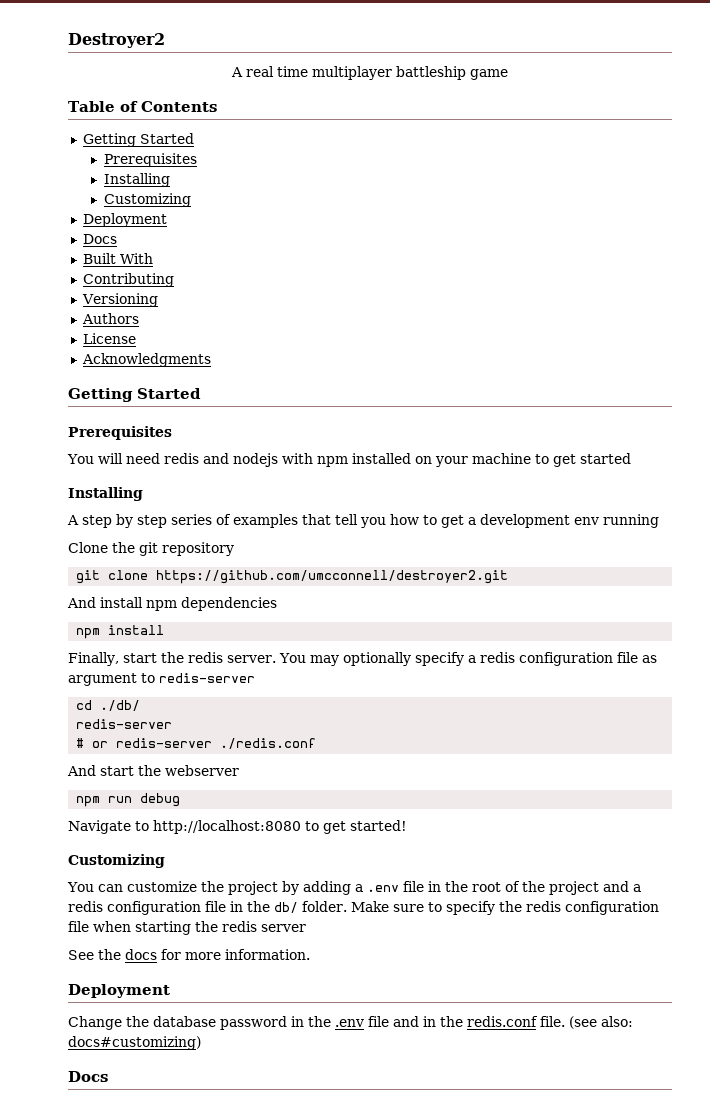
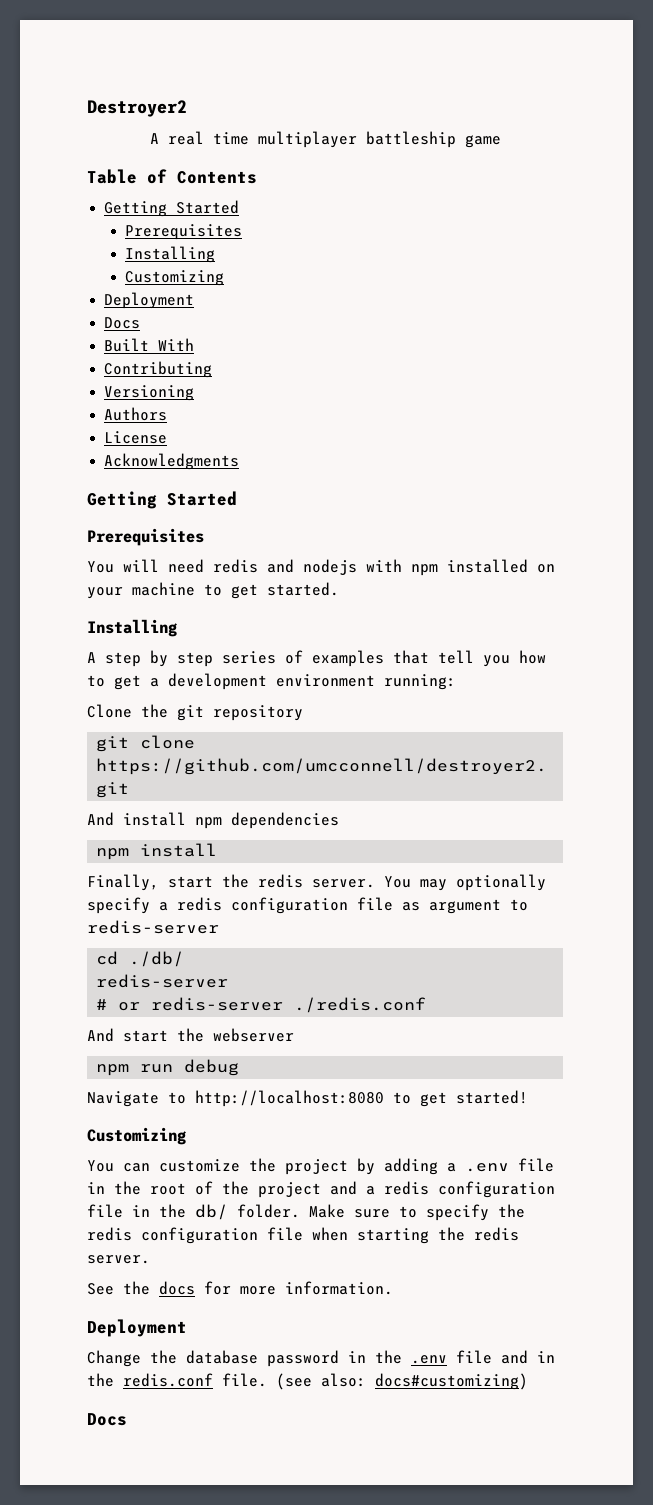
[579,453,631,464] started -> [267,582,339,596] started.
[574,514,659,528] env running -> [276,674,456,690] environment running:
[261,924,306,932] server -> [87,1255,150,1264] server.

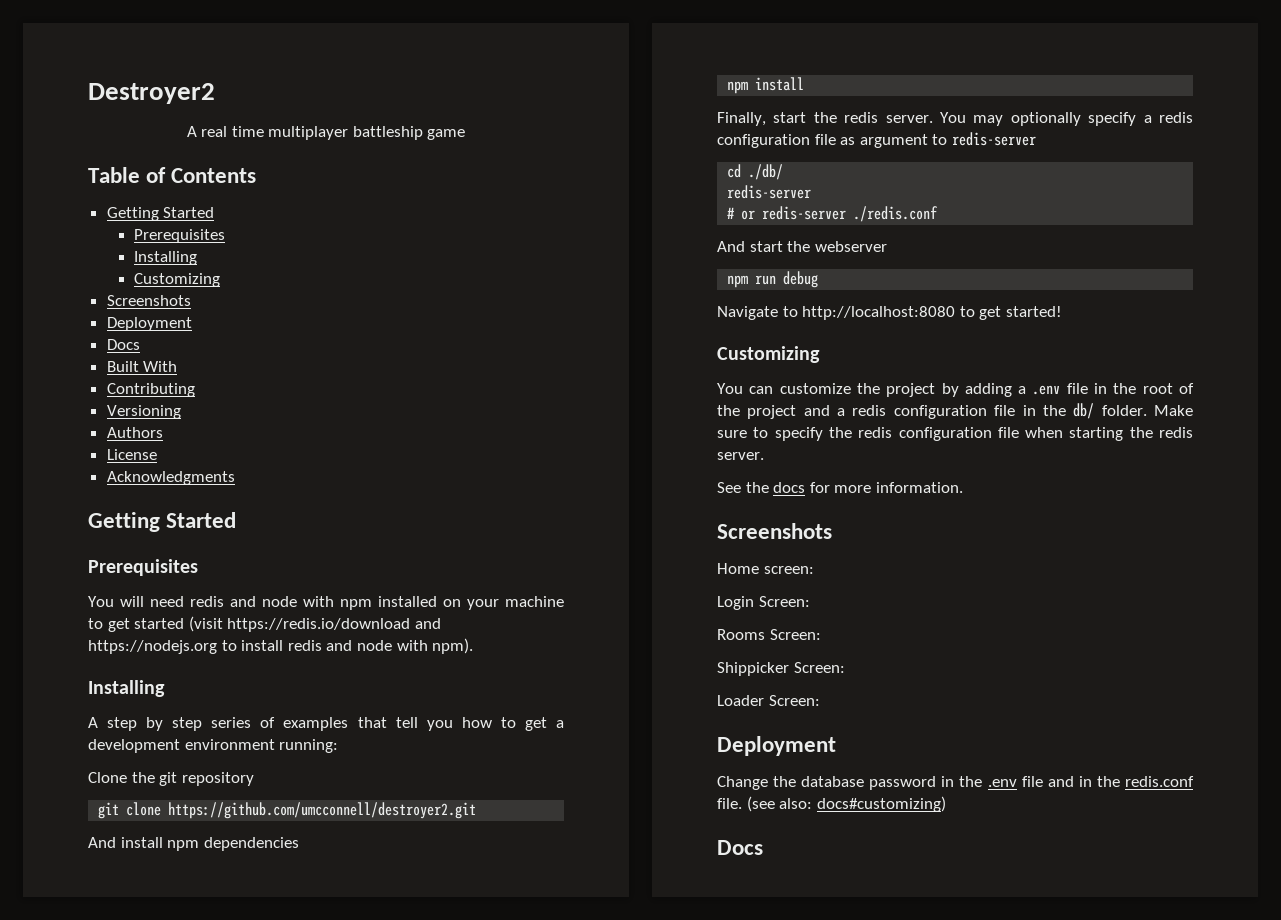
(224, 278) none -> [106,295,191,306] // Screenshots
[303,559,357,575] nodejs -> [262,596,297,607] node
[267,582,339,596] started. -> [134,616,441,632] [88,638,474,654] started (visit https://redis.io/download and https://nodejs.org to install redis and node with npm).
(393, 1288) none -> [717,523,832,539] [717,563,814,574] [717,596,810,610] [717,629,821,640] [717,662,845,676] [717,695,820,706] // Screenshots // Home screen: // Login Screen: // Rooms Screen: // Shippicker Screen: // Loader Screen:

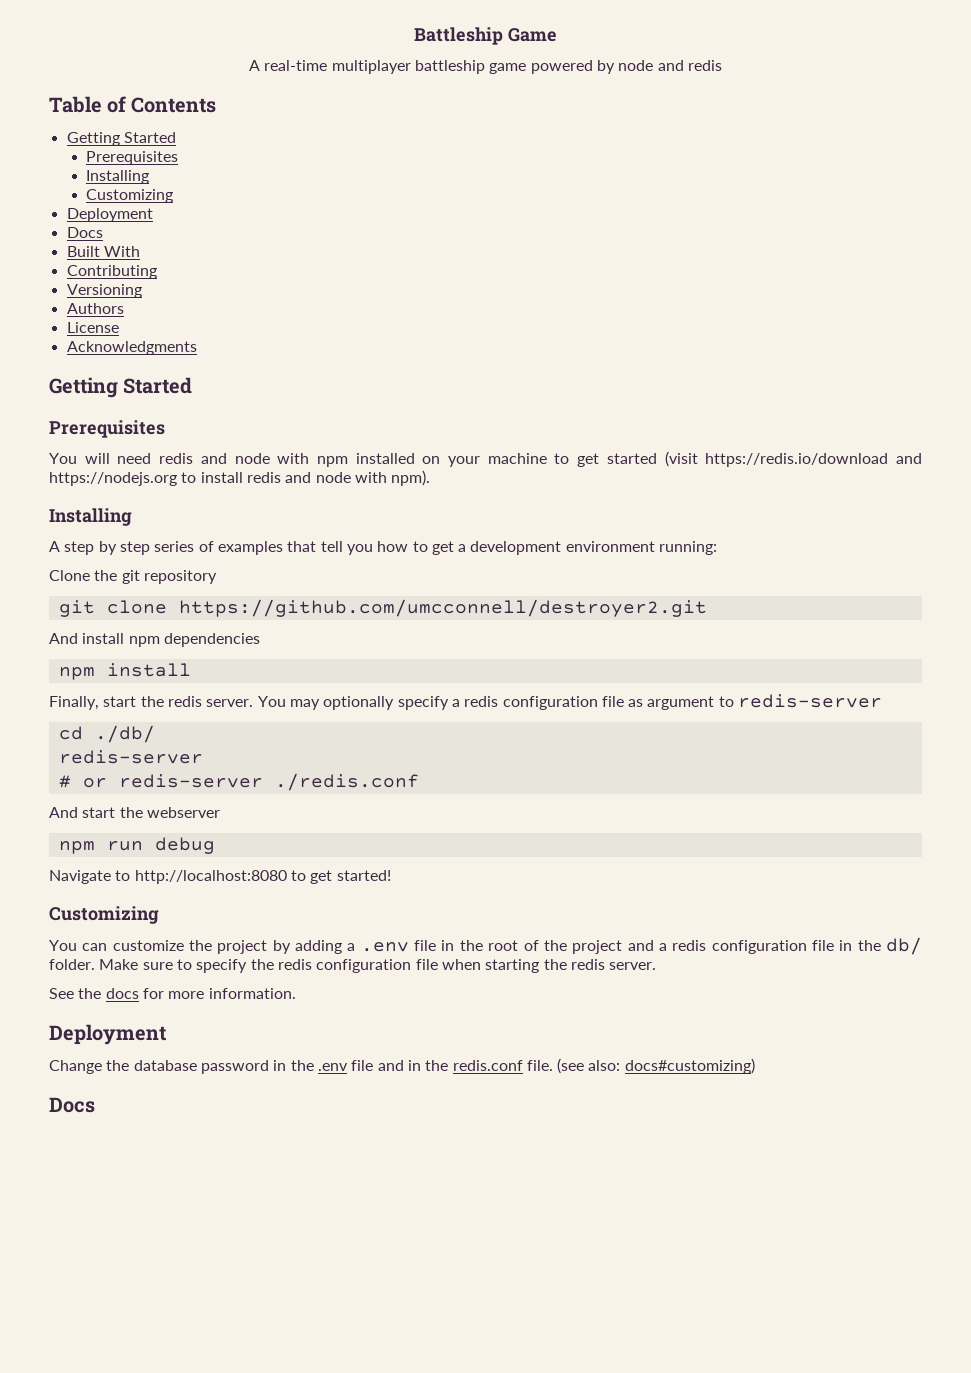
[88,83,215,104] [186,126,264,137] Destroyer2 // A real time -> [414,27,557,45] [249,60,328,71] Battleship Game // A real-time
(466, 134) none -> [530,60,722,74] powered by node and redis
[106,295,191,306] // Screenshots -> (174, 196) none
[717,523,832,539] [717,563,814,574] [717,596,810,610] [717,629,821,640] [717,662,845,676] [717,695,820,706] // Screenshots // Home screen: // Login Screen: // Rooms Screen: // Shippicker Screen: // Loader Screen: -> (296, 993) none

